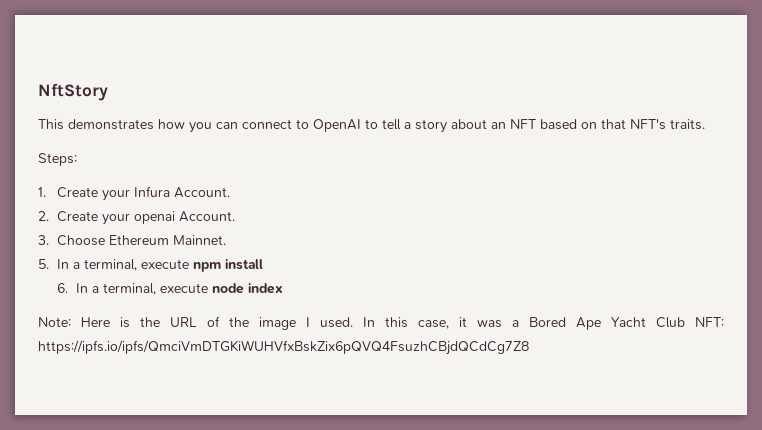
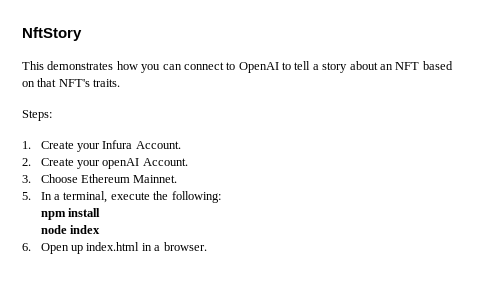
[134,211,176,224] openai -> [102,158,140,169] openAI
(190, 264) none -> [153,191,221,203] the following: //
[57,283,284,295] [38,316,724,330] [38,340,529,355] 6. In a terminal, execute node index // Note: Here is the URL of the image I used. In this case, it was a Bored Ape Yacht Club NFT: https://ipfs.io/ipfs/QmciVmDTGKiWUHVfxBskZix6pQVQ4FsuzhCBjdQCdCg7Z8 -> [40,225,101,234] [22,242,207,254] node index // 6. Open up index.html in a browser.

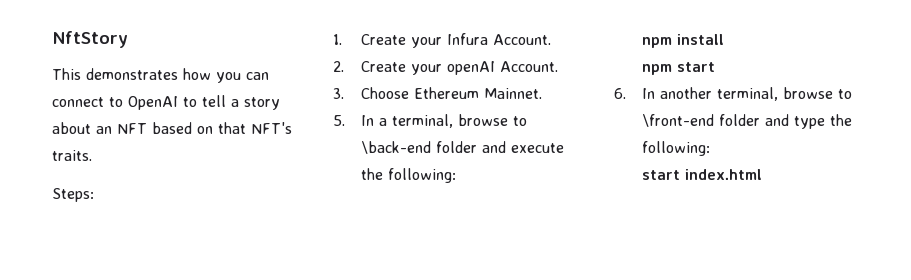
(108, 197) none -> [457,114,527,126] [360,141,506,154] browse to \back-end folder and
[40,225,101,234] node index -> [641,62,715,75] npm start
[40,242,207,254] Open up index.html in a browser. -> [641,87,852,101] [641,114,852,129] [641,141,710,156] [641,169,762,180] In another terminal, browse to \front-end folder and type the following: // start index.html

